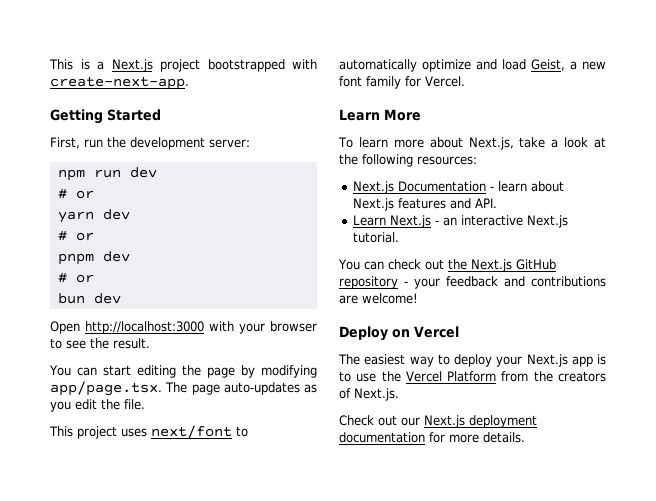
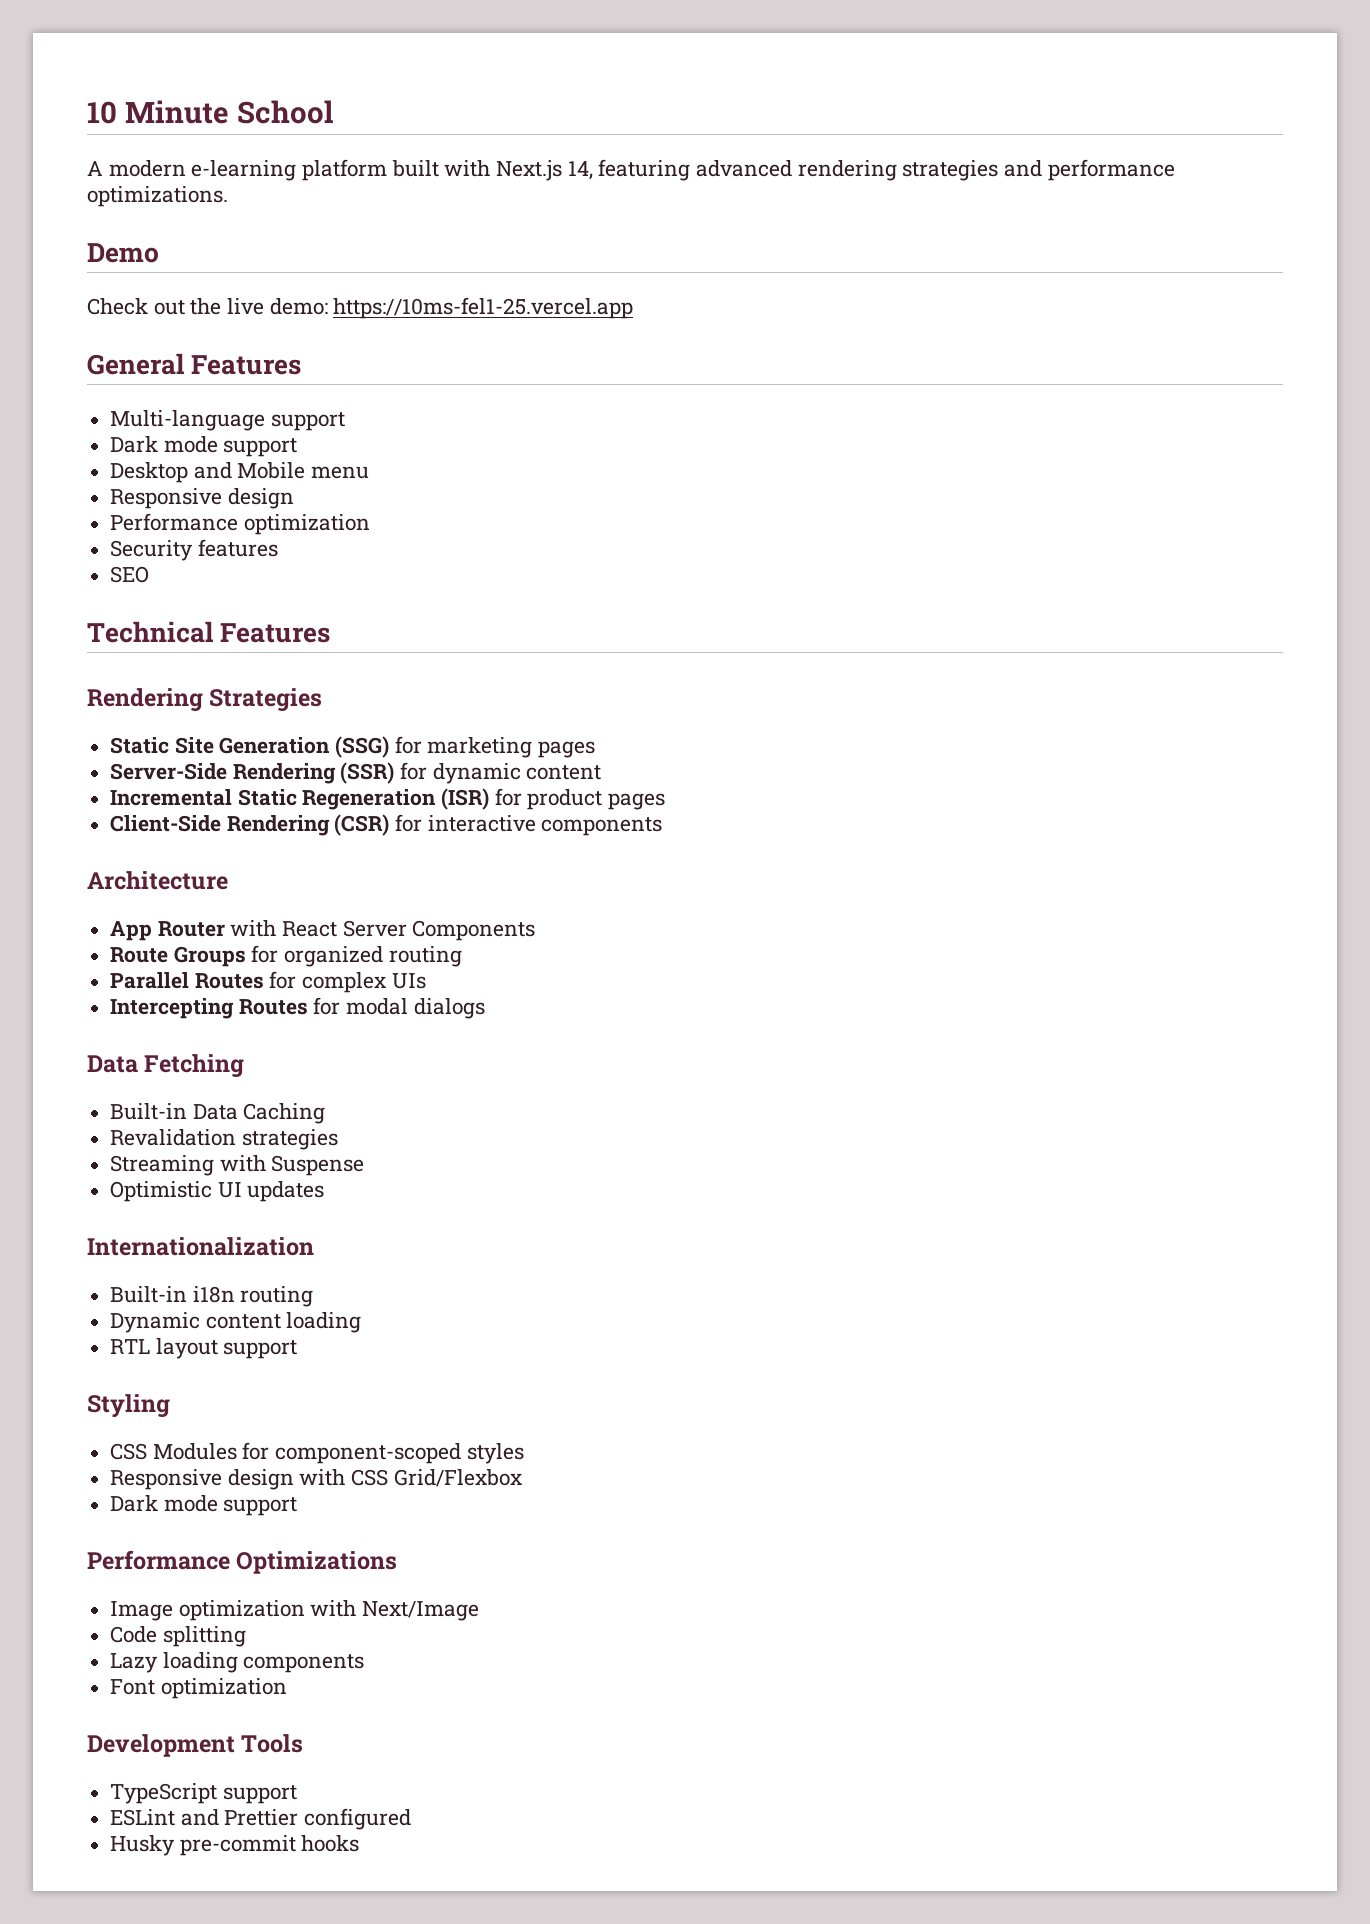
[49,59,317,72] [50,76,189,90] [50,109,161,124] [50,137,250,150] [57,167,157,181] [57,188,94,199] [57,209,130,223] [57,230,94,241] [57,251,130,265] [57,272,94,283] [57,293,121,304] [50,321,317,334] [50,338,150,349] [49,365,317,378] [50,381,317,396] [50,399,145,412] [49,425,248,439] [339,59,606,72] [339,76,465,89] [339,109,421,121] [338,137,606,150] [339,154,477,167] [352,181,564,194] [352,198,497,211] [352,215,568,228] [352,232,399,243] [338,259,556,272] [339,276,606,289] [339,293,418,304] [339,326,459,341] [338,354,606,367] [339,371,606,382] [339,388,399,401] [339,415,537,428] [339,432,525,443] This is a Next.js project bootstrapped with create-next-app. // Getting Started // First, run the development server: // npm run dev // # or // yarn dev // # or // pnpm dev // # or // bun dev // Open http://localhost:3000 with your browser to see the result. // You can start editing the page by modifying app/page.tsx. The page auto-updates as you edit the file. // This project uses next/font to automatically optimize and load Geist, a new font family for Vercel. // Learn More // To learn more about Next.js, take a look at the following resources: // Next.js Documentation - learn about Next.js features and API. // Learn Next.js - an interactive Next.js tutorial. // You can check out the Next.js GitHub repository - your feedback and contributions are welcome! // Deploy on Vercel // The easiest way to deploy your Next.js app is to use the Vercel Platform from the creators of Next.js. // Check out our Next.js deployment documentation for more details. -> [87,100,333,124] [87,159,1175,181] [87,186,228,207] [87,243,159,263] [87,297,634,319] [87,353,302,375] [110,410,345,431] [110,436,298,457] [110,462,370,483] [110,488,294,509] [110,513,370,535] [110,539,278,561] [110,566,150,583] [87,621,331,643] [87,688,323,712] [110,736,596,758] [110,762,602,784] [110,788,666,810] [110,814,663,836] [87,871,228,890] [110,920,536,941] [110,945,462,967] [110,971,426,993] [110,997,485,1019] [87,1054,245,1078] [110,1103,326,1124] [110,1129,338,1150] [110,1155,365,1176] [110,1181,325,1202] [87,1237,314,1256] [110,1286,314,1307] [110,1312,362,1333] [110,1338,298,1359] [87,1394,170,1418] [110,1442,524,1464] [110,1469,522,1490] [110,1495,298,1516] [87,1550,398,1574] [110,1600,480,1621] [110,1626,246,1647] [110,1652,365,1673] [110,1678,287,1699] [87,1734,304,1757] [110,1783,297,1804] [110,1808,412,1830] [110,1835,360,1856] 10 Minute School // A modern e-learning platform built with Next.js 14, featuring advanced rendering strategies and performance optimizations. // Demo // Check out the live demo: https://10ms-fel1-25.vercel.app // General Features // Multi-language support // Dark mode support // Desktop and Mobile menu // Responsive design // Performance optimization // Security features // SEO // Technical Features // Rendering Strategies // Static Site Generation (SSG) for marketing pages // Server-Side Rendering (SSR) for dynamic content // Incremental Static Regeneration (ISR) for product pages // Client-Side Rendering (CSR) for interactive components // Architecture // App Router with React Server Components // Route Groups for organized routing // Parallel Routes for complex UIs // Intercepting Routes for modal dialogs // Data Fetching // Built-in Data Caching // Revalidation strategies // Streaming with Suspense // Optimistic UI updates // Internationalization // Built-in i18n routing // Dynamic content loading // RTL layout support // Styling // CSS Modules for component-scoped styles // Responsive design with CSS Grid/Flexbox // Dark mode support // Performance Optimizations // Image optimization with Next/Image // Code splitting // Lazy loading components // Font optimization // Development Tools // TypeScript support // ESLint and Prettier configured // Husky pre-commit hooks

